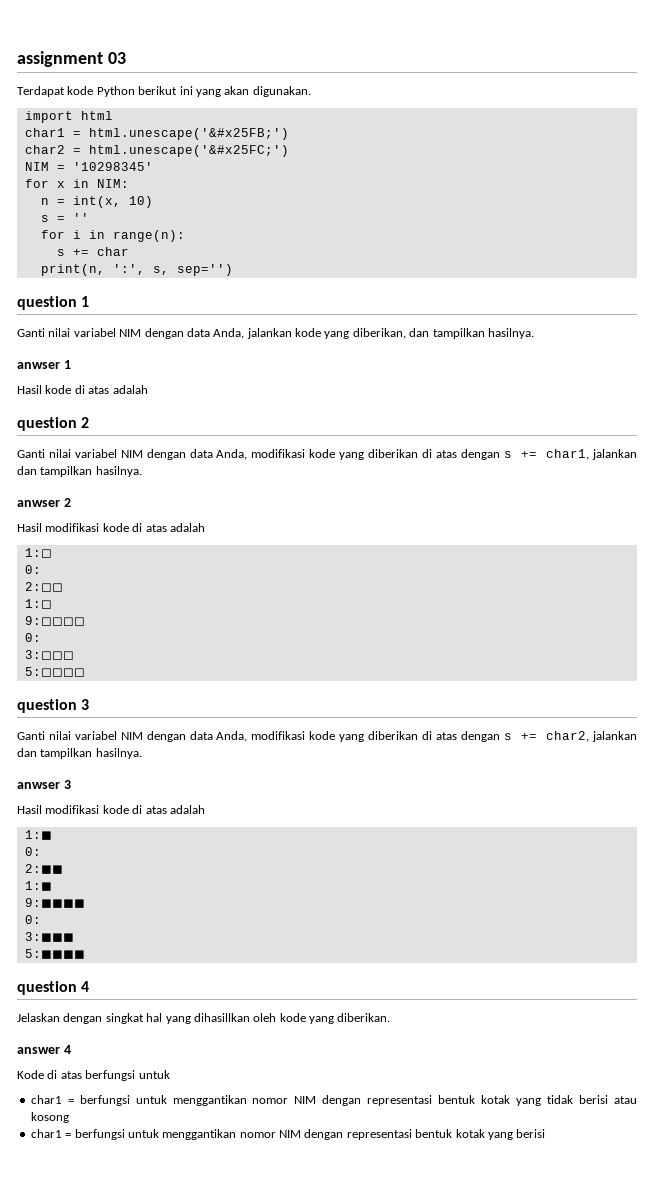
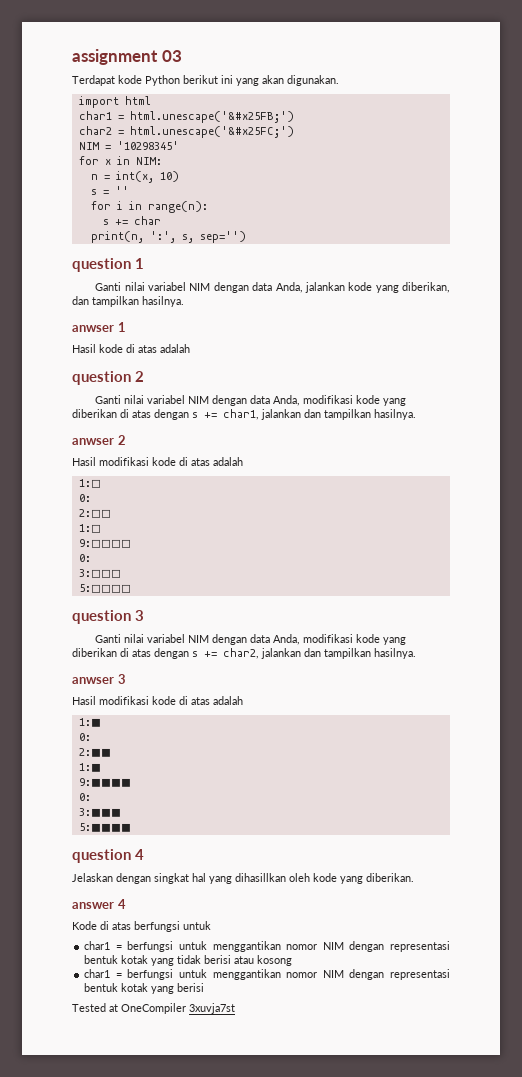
(546, 1133) none -> [72,1003,235,1014] // Tested at OneCompiler 3xuvja7st

